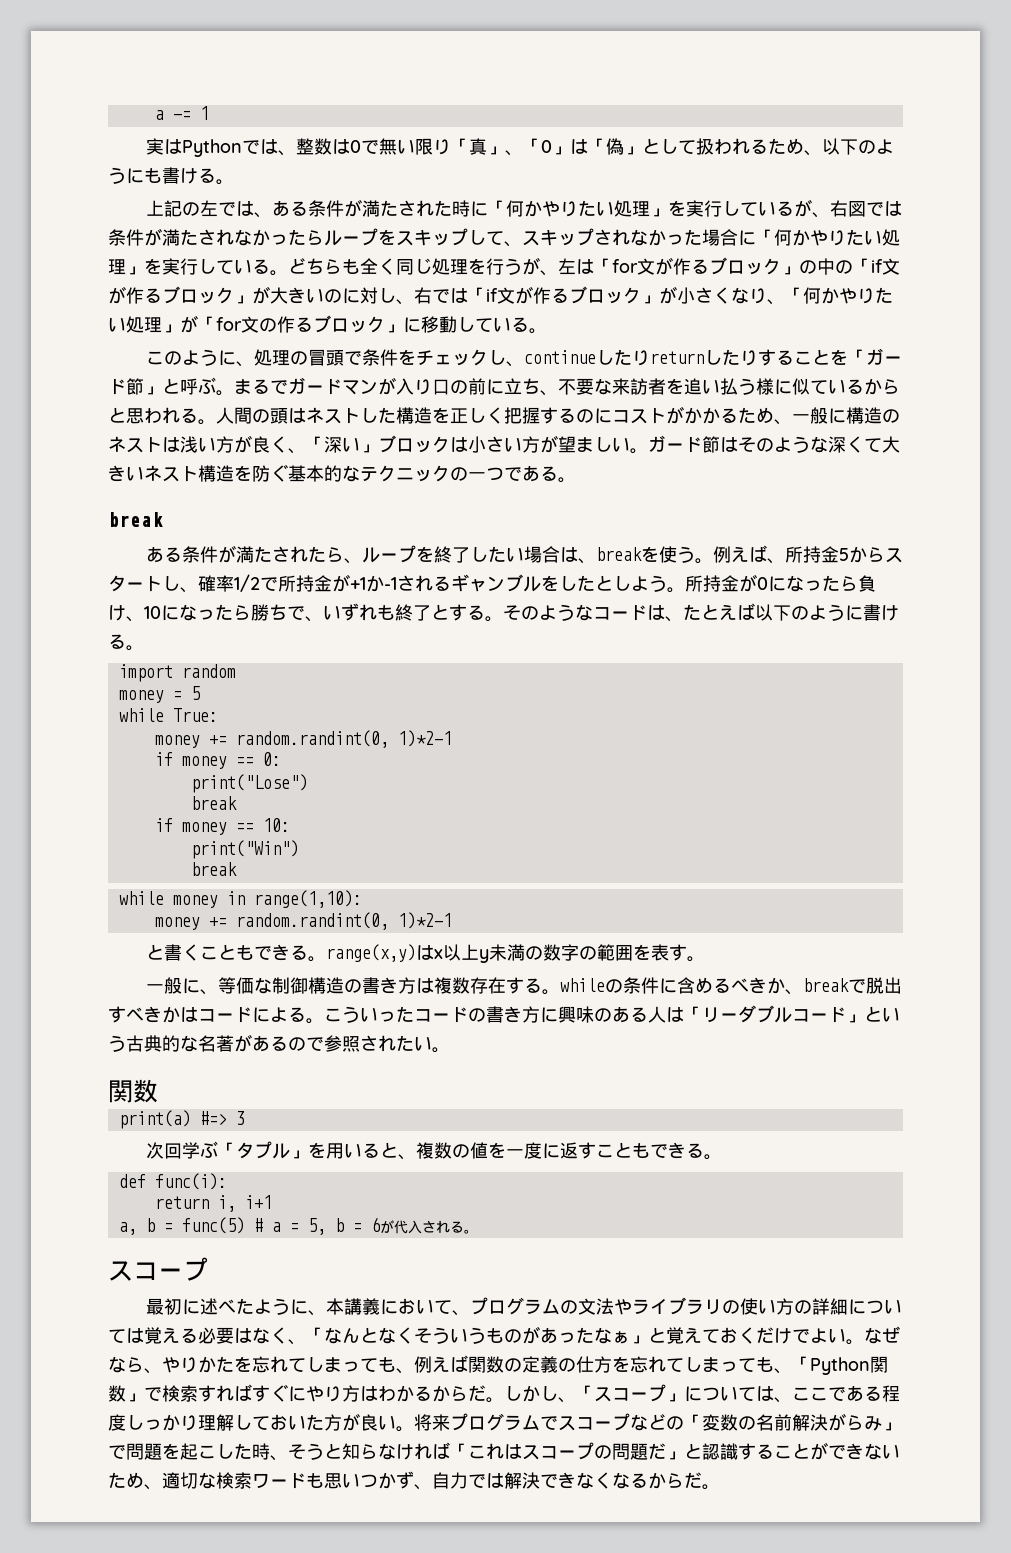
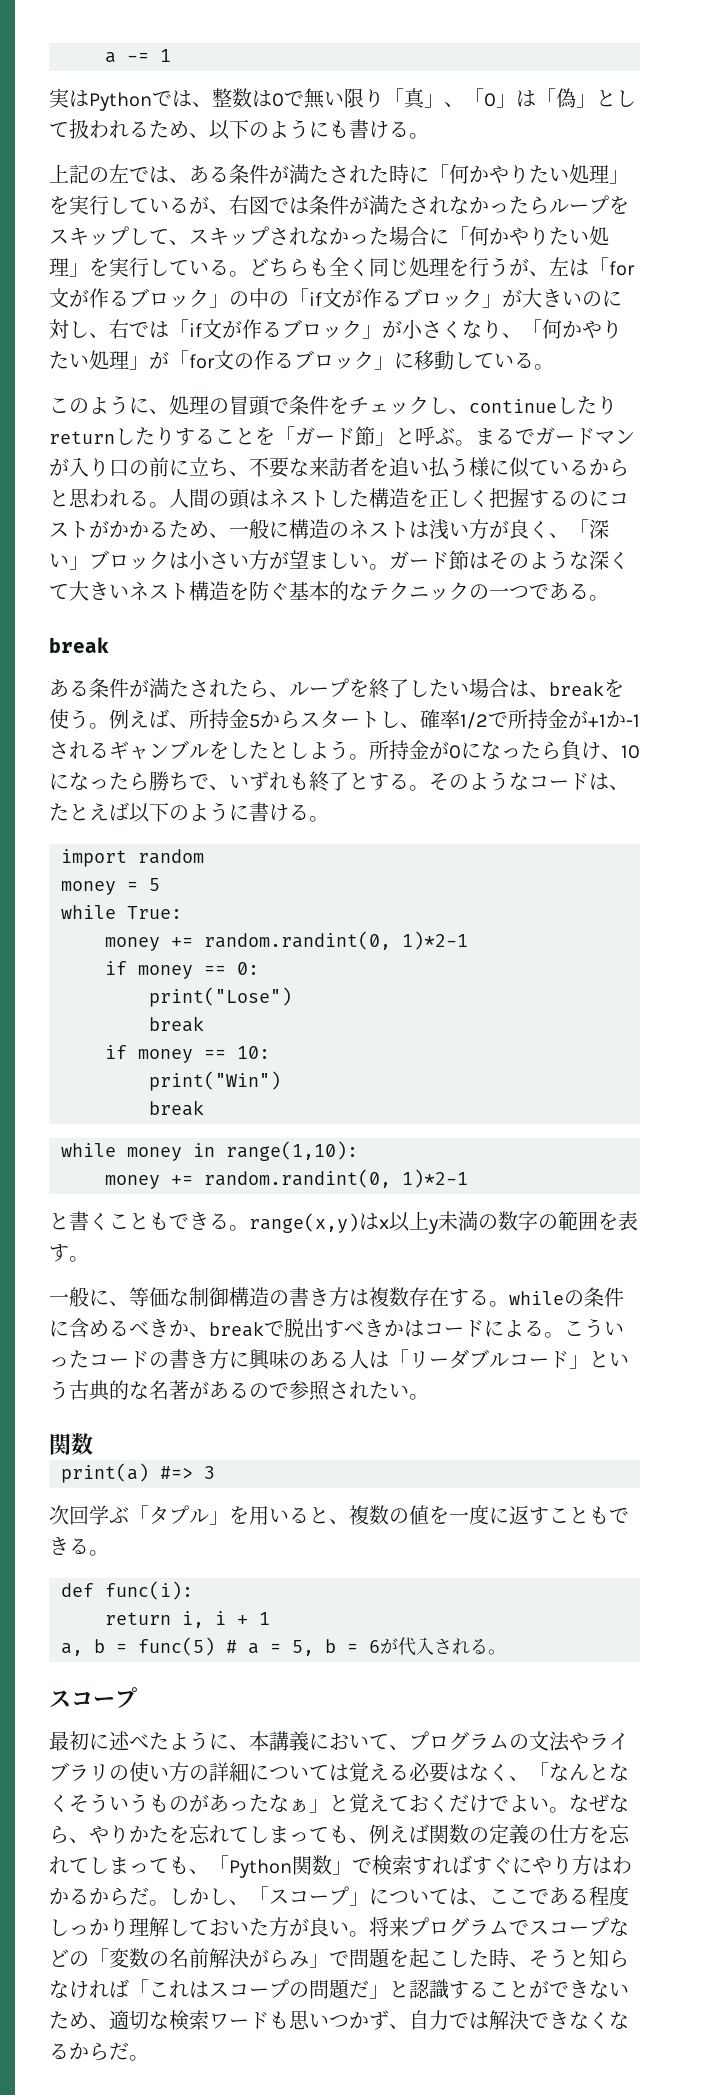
[244,1195,272,1209] i+1 -> [215,1611,270,1625] i + 1

